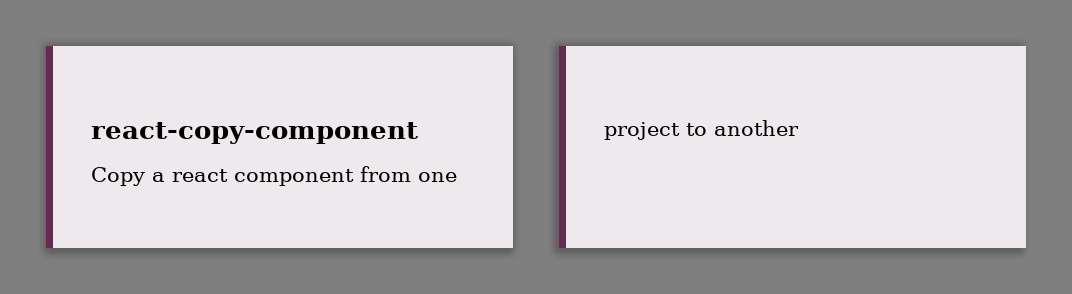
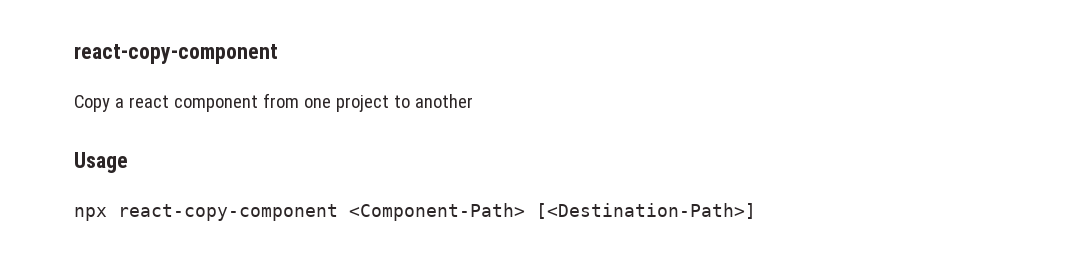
(799, 128) none -> [74,152,128,173] [74,203,756,221] // Usage // npx react-copy-component <Component-Path> [<Destination-Path>]

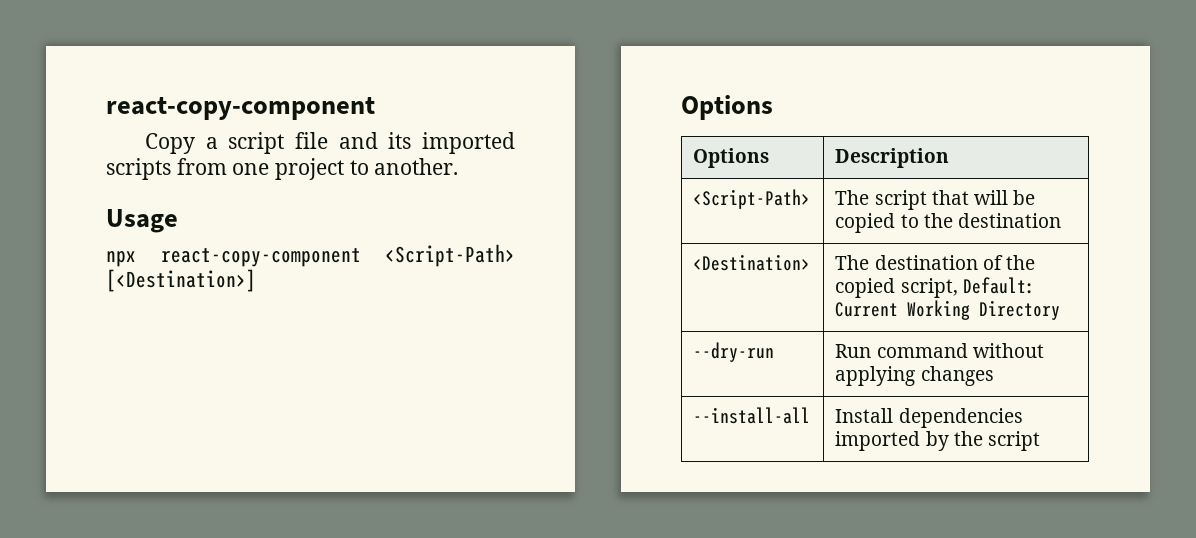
[128,95,258,112] react component -> [228,132,515,154] [106,158,171,180] script file and its imported scripts
[414,94,473,108] another -> [374,158,459,175] another.
[349,203,756,221] <Component-Path> [<Destination-Path>] -> [385,244,515,267] [106,269,256,292] [681,95,773,120] [693,148,770,168] [835,148,950,168] [693,189,811,209] [835,190,1036,210] [835,213,1061,233] [693,254,811,271] [835,255,1035,270] [835,277,1035,298] [835,300,1061,320] [693,342,775,362] [835,343,1044,358] [835,366,994,386] [693,407,811,424] [835,408,1023,428] [835,431,1040,451] <Script-Path> [<Destination>] // Options // Options | Description // <Script-Path> | The script that will be copied to the destination // <Destination> | The destination of the copied script, Default: Current Working Directory // --dry-run | Run command without applying changes // --install-all | Install dependencies imported by the script

